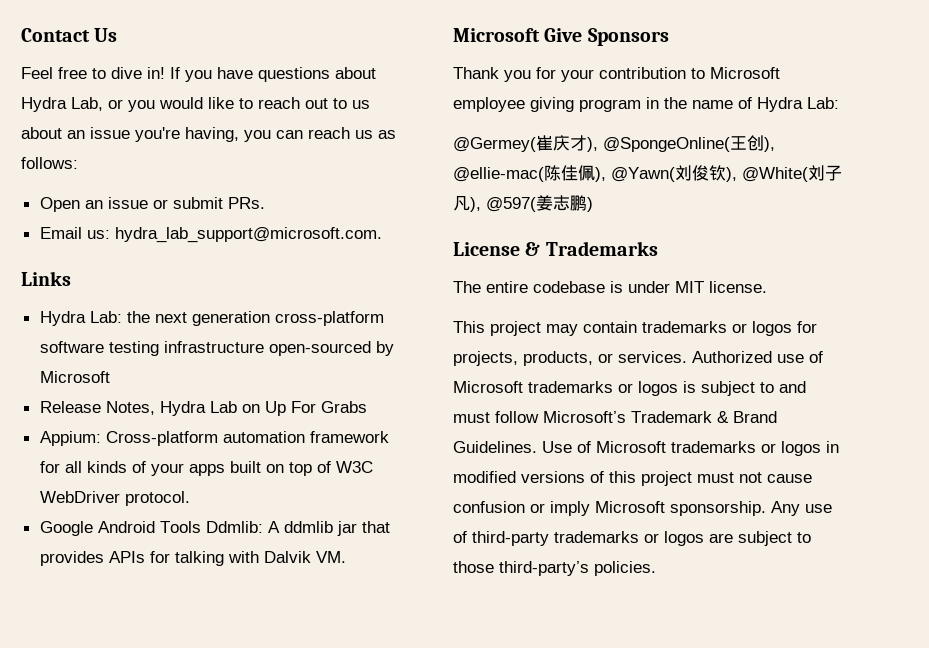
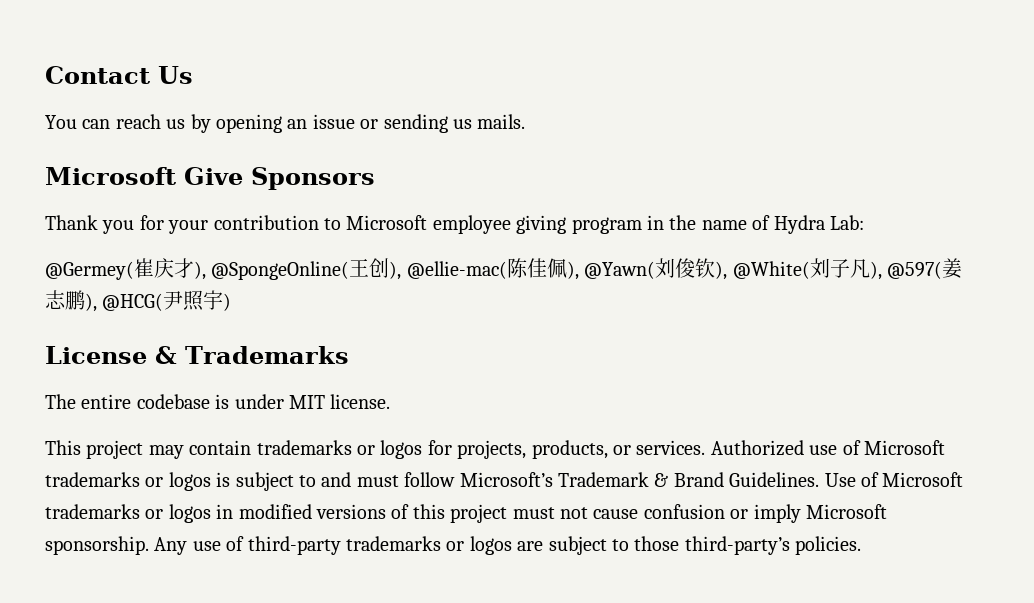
[21,67,376,82] [21,97,370,112] [21,127,396,142] [21,157,78,169] [39,197,265,212] [39,227,382,243] [21,271,71,286] [39,311,384,326] [39,341,394,356] [39,371,110,383] [39,401,367,416] [39,431,389,446] [39,461,373,476] [39,491,190,506] [39,521,390,536] [39,551,346,566] Feel free to dive in! If you have questions about Hydra Lab, or you would like to reach out to us about an issue you're having, you can reach us as follows: // Open an issue or submit PRs. // Email us: hydra_lab_support@microsoft.com. // Links // Hydra Lab: the next generation cross-platform software testing infrastructure open-sourced by Microsoft // Release Notes, Hydra Lab on Up For Grabs // Appium: Cross-platform automation framework for all kinds of your apps built on top of W3C WebDriver protocol. // Google Android Tools Ddmlib: A ddmlib jar that provides APIs for talking with Dalvik VM. -> [45,114,526,133] You can reach us by opening an issue or sending us mails.
(587, 203) none -> [85,290,224,312] ), @HCG(尹照宇

